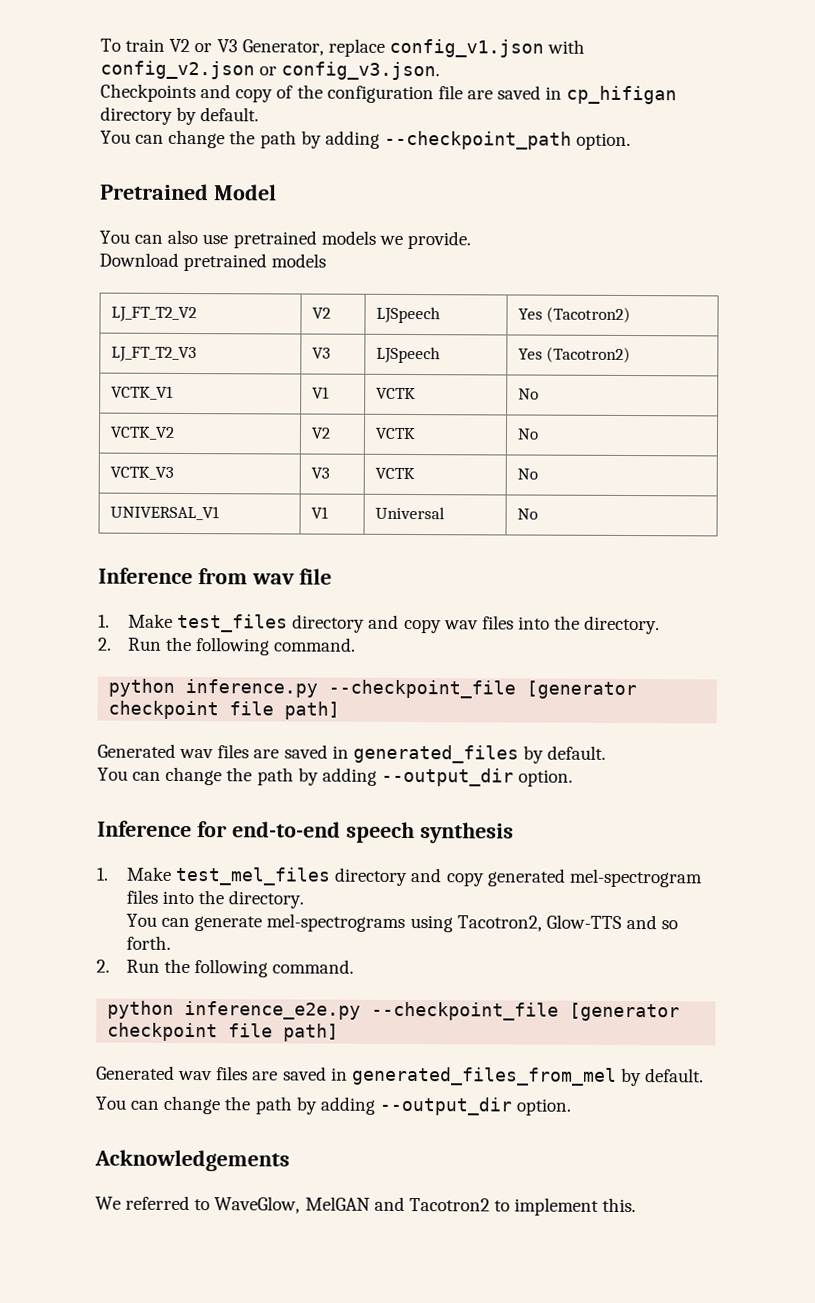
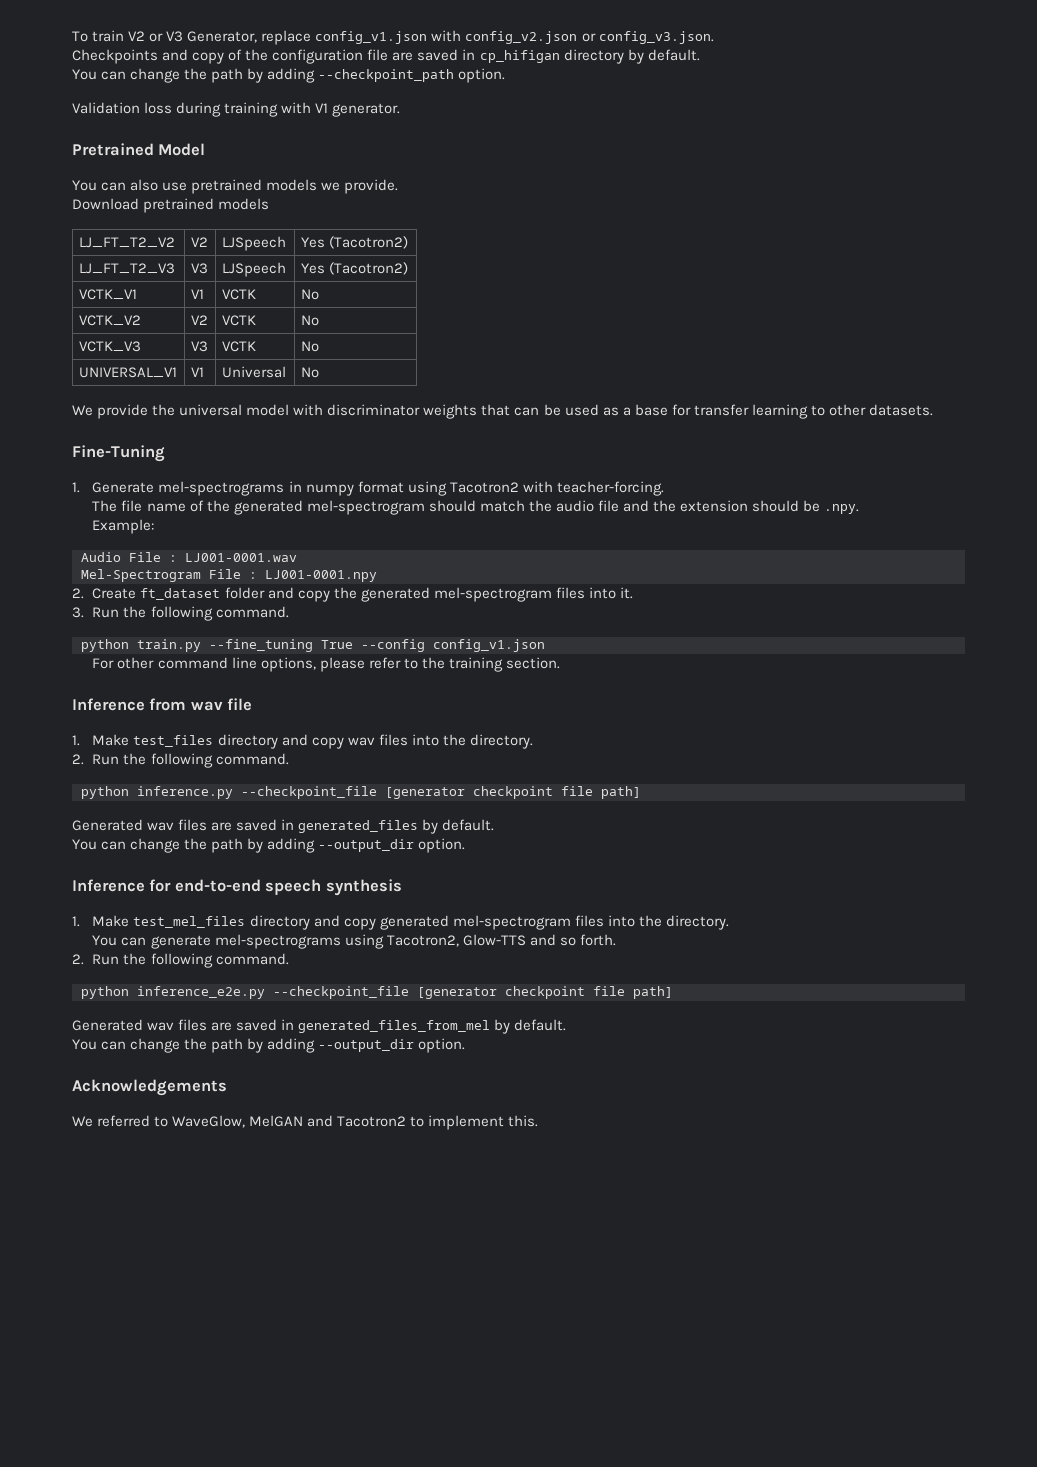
(632, 141) none -> [72,102,401,117] // Validation loss during training with V1 generator.
(538, 514) none -> [72,404,933,419] [72,445,165,462] [72,481,664,496] [92,500,860,515] [92,519,155,534] [81,552,297,562] [81,569,377,582] [72,587,633,602] [72,606,289,621] [81,639,545,652] [92,657,560,672] // We provide the universal model with discriminator weights that can be used as a base for transfer learning to other datasets. // Fine-Tuning // 1. Generate mel-spectrograms in numpy format using Tacotron2 with teacher-forcing. // The file name of the generated mel-spectrogram should match the audio file and the extension should be .npy. // Example: // Audio File : LJ001-0001.wav // Mel-Spectrogram File : LJ001-0001.npy // 2. Create ft_dataset folder and copy the generated mel-spectrogram files into it. // 3. Run the following command. // python train.py --fine_tuning True --config config_v1.json // For other command line options, please refer to the training section.

